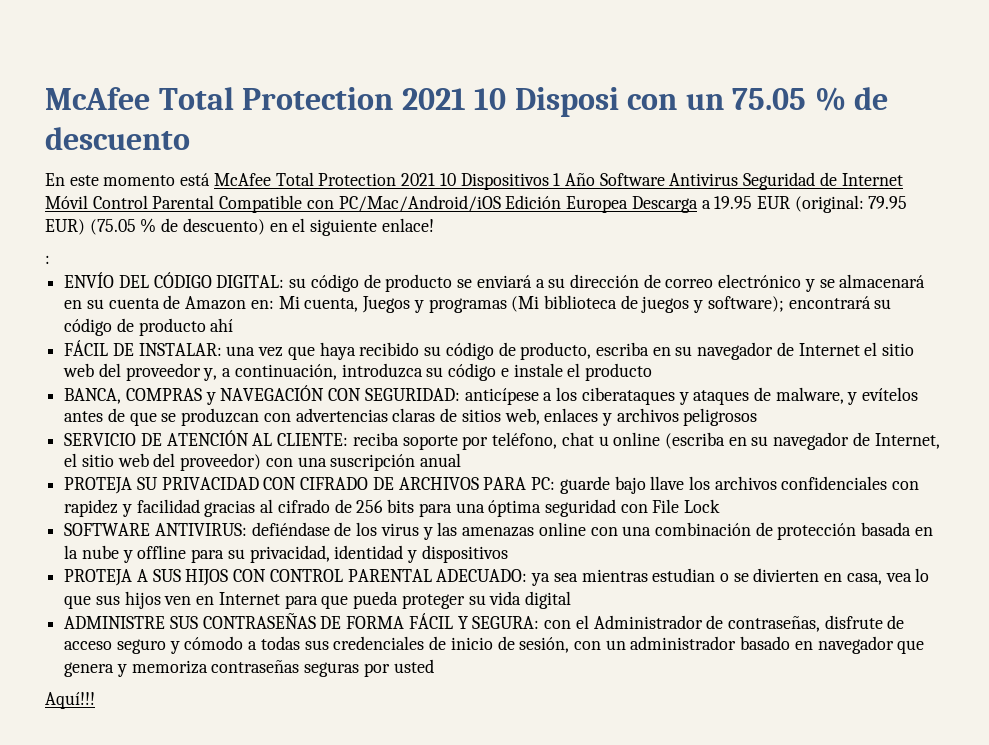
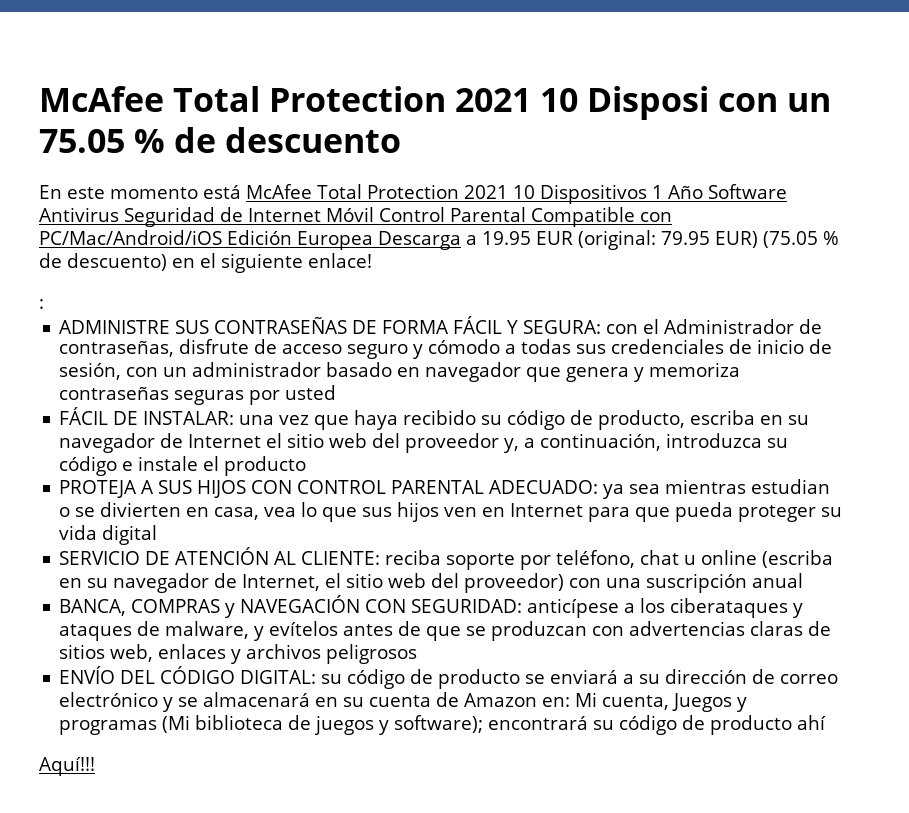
(50, 259) none -> [59,316,823,334] [59,339,833,359] [59,362,741,382] [59,385,337,405] [59,407,810,430] [59,433,789,453] [59,456,307,476] [59,479,831,499] [59,502,843,522] [59,525,158,545] [59,547,834,570] [59,573,804,593] [59,595,804,618] [59,621,832,641] [59,644,418,664] // ADMINISTRE SUS CONTRASEÑAS DE FORMA FÁCIL Y SEGURA: con el Administrador de contraseñas, disfrute de acceso seguro y cómodo a todas sus credenciales de inicio de sesión, con un administrador basado en navegador que genera y memoriza contraseñas seguras por usted // FÁCIL DE INSTALAR: una vez que haya recibido su código de producto, escriba en su navegador de Internet el sitio web del proveedor y, a continuación, introduzca su código e instale el producto // PROTEJA A SUS HIJOS CON CONTROL PARENTAL ADECUADO: ya sea mientras estudian o se divierten en casa, vea lo que sus hijos ven en Internet para que pueda proteger su vida digital // SERVICIO DE ATENCIÓN AL CLIENTE: reciba soporte por teléfono, chat u online (escriba en su navegador de Internet, el sitio web del proveedor) con una suscripción anual // BANCA, COMPRAS y NAVEGACIÓN CON SEGURIDAD: anticípese a los ciberataques y ataques de malware, y evítelos antes de que se produzcan con advertencias claras de sitios web, enlaces y archivos peligrosos
[64,340,915,360] [63,363,652,381] [64,385,919,405] [64,408,758,426] [64,430,940,450] [64,453,462,471] [64,476,920,494] [64,499,721,517] [64,522,933,540] [64,545,508,563] [64,568,930,586] [64,591,571,609] [64,613,905,632] [64,636,925,654] [64,659,434,677] // FÁCIL DE INSTALAR: una vez que haya recibido su código de producto, escriba en su navegador de Internet el sitio web del proveedor y, a continuación, introduzca su código e instale el producto // BANCA, COMPRAS y NAVEGACIÓN CON SEGURIDAD: anticípese a los ciberataques y ataques de malware, y evítelos antes de que se produzcan con advertencias claras de sitios web, enlaces y archivos peligrosos // SERVICIO DE ATENCIÓN AL CLIENTE: reciba soporte por teléfono, chat u online (escriba en su navegador de Internet, el sitio web del proveedor) con una suscripción anual // PROTEJA SU PRIVACIDAD CON CIFRADO DE ARCHIVOS PARA PC: guarde bajo llave los archivos confidenciales con rapidez y facilidad gracias al cifrado de 256 bits para una óptima seguridad con File Lock // SOFTWARE ANTIVIRUS: defiéndase de los virus y las amenazas online con una combinación de protección basada en la nube y offline para su privacidad, identidad y dispositivos // PROTEJA A SUS HIJOS CON CONTROL PARENTAL ADECUADO: ya sea mientras estudian o se divierten en casa, vea lo que sus hijos ven en Internet para que pueda proteger su vida digital // ADMINISTRE SUS CONTRASEÑAS DE FORMA FÁCIL Y SEGURA: con el Administrador de contraseñas, disfrute de acceso seguro y cómodo a todas sus credenciales de inicio de sesión, con un administrador basado en navegador que genera y memoriza contraseñas seguras por usted -> (827, 722) none

